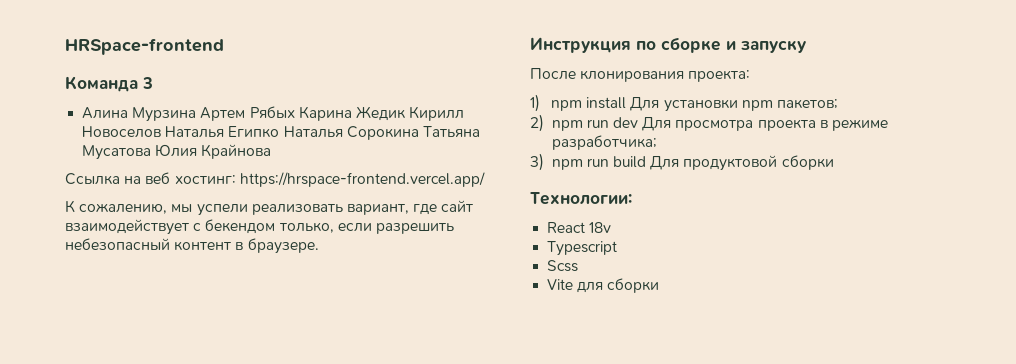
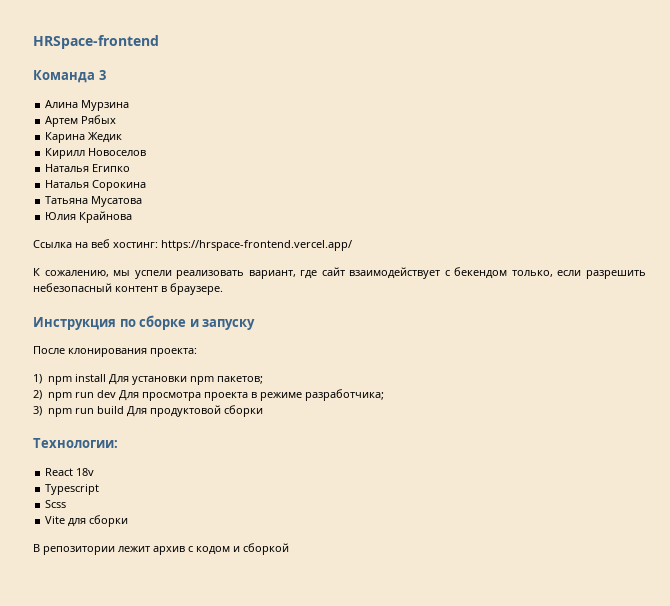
(197, 114) none -> (130, 105) //
(295, 112) none -> (117, 119) //
(406, 113) none -> (123, 137) //
(162, 132) none -> (147, 152) //
(280, 132) none -> (131, 168) //
(419, 133) none -> (147, 185) //
(152, 152) none -> (143, 201) //
(660, 285) none -> [33,543,289,555] // В репозитории лежит архив с кодом и сборкой

